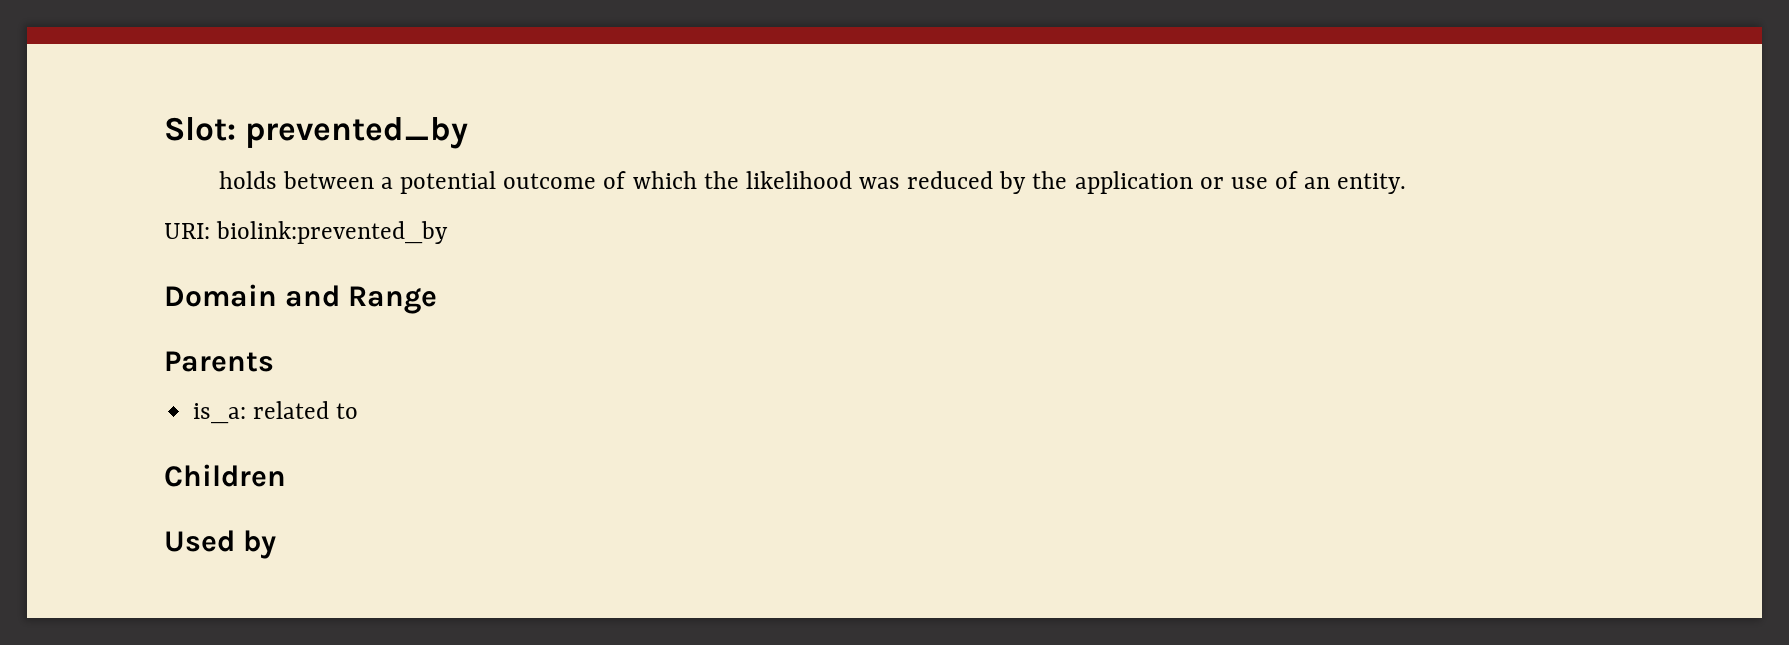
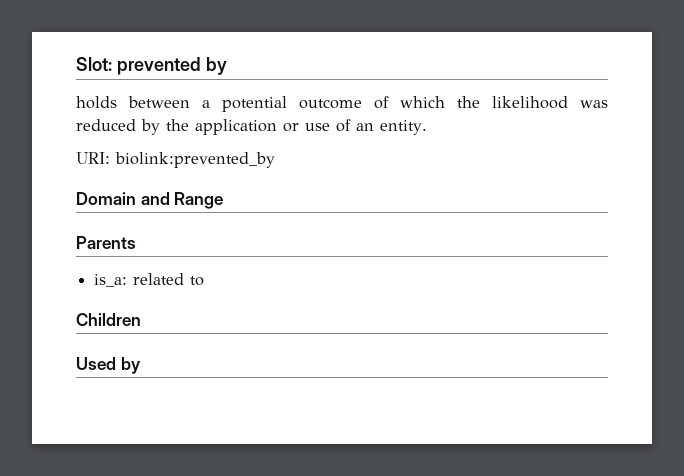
[245,117,469,149] prevented_by -> [116,57,227,75] prevented by

